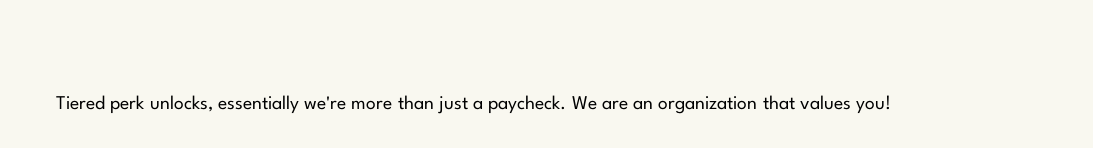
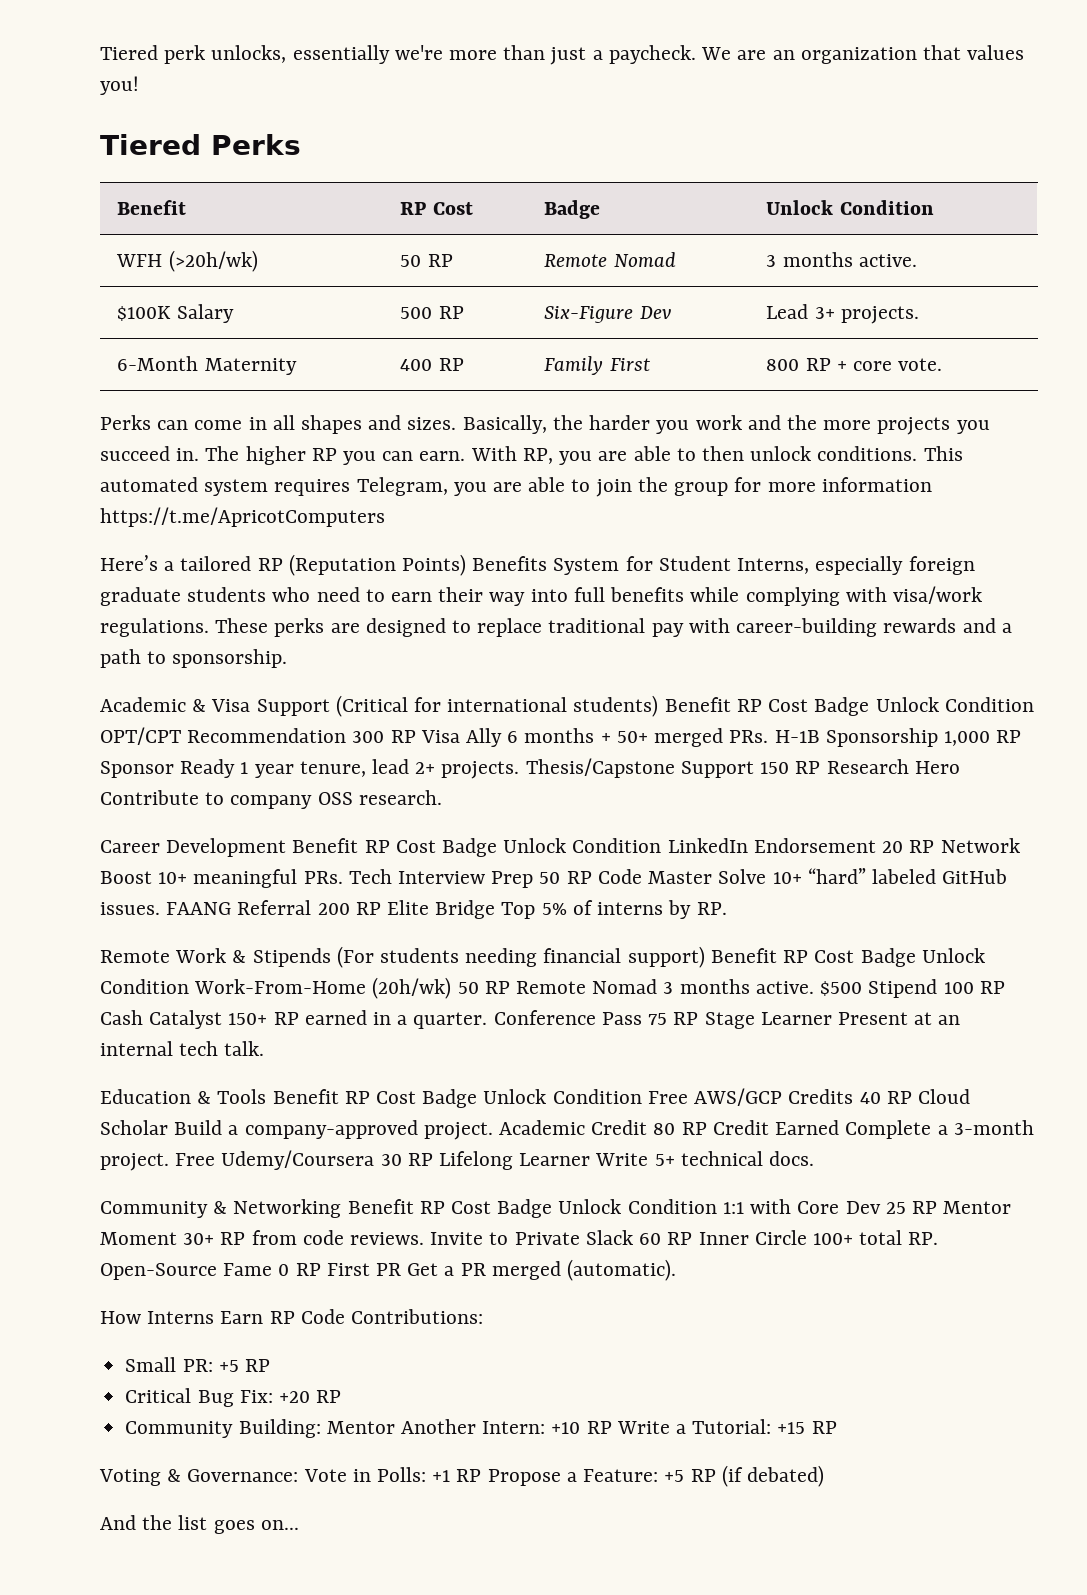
(892, 104) none -> [100,134,301,155] [117,200,187,215] [400,202,473,215] [544,200,601,219] [766,200,934,215] [116,250,258,272] [400,254,453,267] [544,252,676,267] [766,252,917,267] [117,304,234,323] [400,306,464,319] [544,306,671,323] [766,304,919,324] [117,356,297,375] [400,358,464,371] [544,356,650,375] [766,358,943,371] [100,415,990,435] [100,446,963,465] [100,477,932,497] [100,507,385,527] [100,554,975,576] [100,586,982,606] [100,618,1012,637] [100,649,288,668] [100,695,1034,717] [100,727,1022,747] [100,758,960,779] [100,790,442,809] [100,838,1020,857] [100,868,1008,888] [100,900,727,919] [100,946,985,968] [100,977,1005,999] [100,1010,961,1029] [100,1041,265,1056] [100,1088,970,1108] [100,1120,1034,1140] [100,1150,815,1171] [100,1199,1012,1218] [100,1230,939,1245] [100,1259,677,1281] [100,1309,484,1324] [125,1357,270,1372] [125,1388,342,1407] [125,1419,837,1438] [99,1465,824,1487] [100,1515,299,1534] // Tiered Perks // Benefit | RP Cost | Badge | Unlock Condition // WFH (>20h/wk) | 50 RP | Remote Nomad | 3 months active. // $100K Salary | 500 RP | Six-Figure Dev | Lead 3+ projects. // 6-Month Maternity | 400 RP | Family First | 800 RP + core vote. // Perks can come in all shapes and sizes. Basically, the harder you work and the more projects you succeed in. The higher RP you can earn. With RP, you are able to then unlock conditions. This automated system requires Telegram, you are able to join the group for more information https://t.me/ApricotComputers // Here’s a tailored RP (Reputation Points) Benefits System for Student Interns, especially foreign graduate students who need to earn their way into full benefits while complying with visa/work regulations. These perks are designed to replace traditional pay with career-building rewards and a path to sponsorship. // Academic & Visa Support (Critical for international students) Benefit RP Cost Badge Unlock Condition OPT/CPT Recommendation 300 RP Visa Ally 6 months + 50+ merged PRs. H-1B Sponsorship 1,000 RP Sponsor Ready 1 year tenure, lead 2+ projects. Thesis/Capstone Support 150 RP Research Hero Contribute to company OSS research. // Career Development Benefit RP Cost Badge Unlock Condition LinkedIn Endorsement 20 RP Network Boost 10+ meaningful PRs. Tech Interview Prep 50 RP Code Master Solve 10+ “hard” labeled GitHub issues. FAANG Referral 200 RP Elite Bridge Top 5% of interns by RP. // Remote Work & Stipends (For students needing financial support) Benefit RP Cost Badge Unlock Condition Work-From-Home (20h/wk) 50 RP Remote Nomad 3 months active. $500 Stipend 100 RP Cash Catalyst 150+ RP earned in a quarter. Conference Pass 75 RP Stage Learner Present at an internal tech talk. // Education & Tools Benefit RP Cost Badge Unlock Condition Free AWS/GCP Credits 40 RP Cloud Scholar Build a company-approved project. Academic Credit 80 RP Credit Earned Complete a 3-month project. Free Udemy/Coursera 30 RP Lifelong Learner Write 5+ technical docs. // Community & Networking Benefit RP Cost Badge Unlock Condition 1:1 with Core Dev 25 RP Mentor Moment 30+ RP from code reviews. Invite to Private Slack 60 RP Inner Circle 100+ total RP. Open-Source Fame 0 RP First PR Get a PR merged (automatic). // How Interns Earn RP Code Contributions: // Small PR: +5 RP // Critical Bug Fix: +20 RP // Community Building: Mentor Another Intern: +10 RP Write a Tutorial: +15 RP // Voting & Governance: Vote in Polls: +1 RP Propose a Feature: +5 RP (if debated) // And the list goes on...

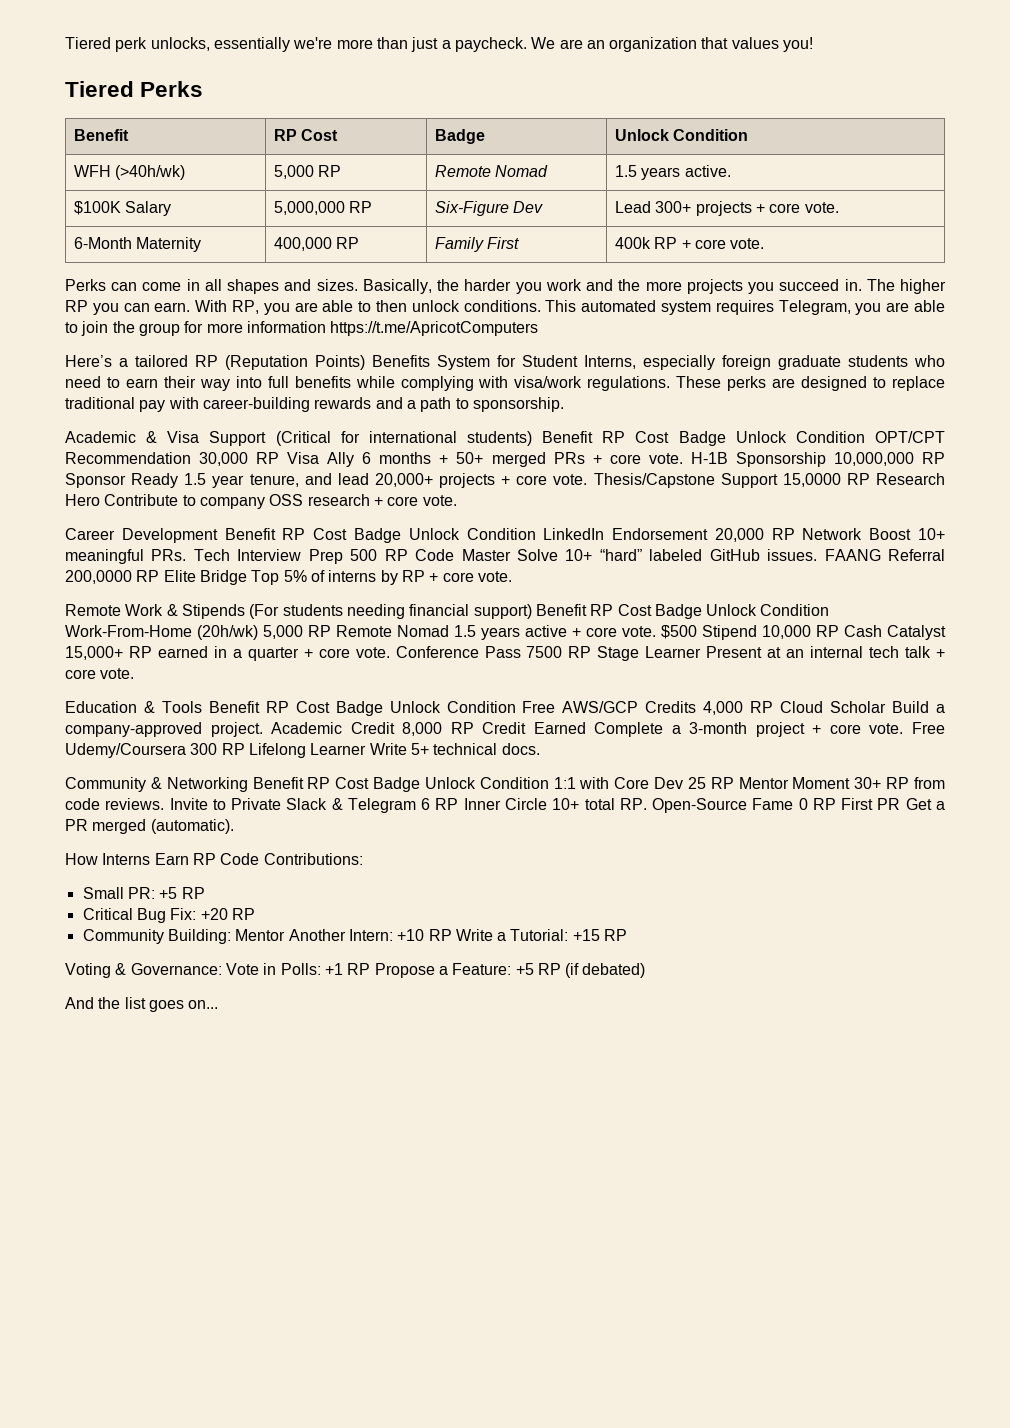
[168,250,258,272] [400,255,422,267] (>20h/wk) | 50 -> [115,165,186,180] [274,165,315,179] (>40h/wk) | 5,000
[766,252,853,267] 3 months -> [615,165,681,180] 1.5 years
[400,307,433,319] 500 -> [274,201,346,215] 5,000,000
[814,306,919,324] 3+ projects. -> [655,201,839,216] 300+ projects + core vote.
[400,359,433,371] 400 -> [274,237,333,251] 400,000
[766,359,800,371] 800 -> [615,237,652,249] 400k
[352,731,385,743] 300 -> [199,452,249,466] 30,000
[729,730,769,743] PRs. -> [553,452,683,464] PRs + core vote.
[943,731,990,746] 1,000 -> [833,452,914,466] 10,000,000
[240,762,249,774] 1 -> [184,473,207,485] 1.5
[372,759,520,779] lead 2+ projects. -> [304,473,588,488] and lead 20,000+ projects + core vote.
[760,762,790,774] 150 -> [782,473,841,487] 15,0000
[358,790,442,805] research. -> [307,494,457,506] research + core vote.
[882,841,904,853] 20 -> [714,528,764,542] 20,000
[539,872,561,884] 50 -> [350,549,378,561] 500
[317,903,350,915] 200 -> [65,570,132,584] 200,0000
[696,902,727,915] RP. -> [401,570,512,582] RP + core vote.
[457,982,479,994] 50 -> [263,625,303,639] 5,000
[663,979,814,994] 3 months active. -> [454,625,656,640] 1.5 years active + core vote.
[943,982,974,994] 100 -> [762,625,811,639] 10,000
[228,1013,268,1025] 150+ -> [65,646,123,660] 15,000+
[413,1012,488,1029] quarter. -> [247,647,390,661] quarter + core vote.
[648,1013,668,1025] 75 -> [526,646,563,658] 7500
[224,1041,265,1056] talk. -> [905,646,946,658] [65,668,135,679] talk + core vote.
[859,1092,881,1104] 40 -> [703,701,744,715] 4,000
[653,1123,676,1135] 80 -> [402,722,443,736] 8,000
[100,1153,169,1171] project. -> [755,722,904,737] project + core vote.
[380,1154,402,1166] 30 -> [190,743,218,755] 300
[639,1233,662,1245] 60 -> [331,798,431,813] & Telegram 6
[812,1233,853,1245] 100+ -> [552,798,580,810] 10+

